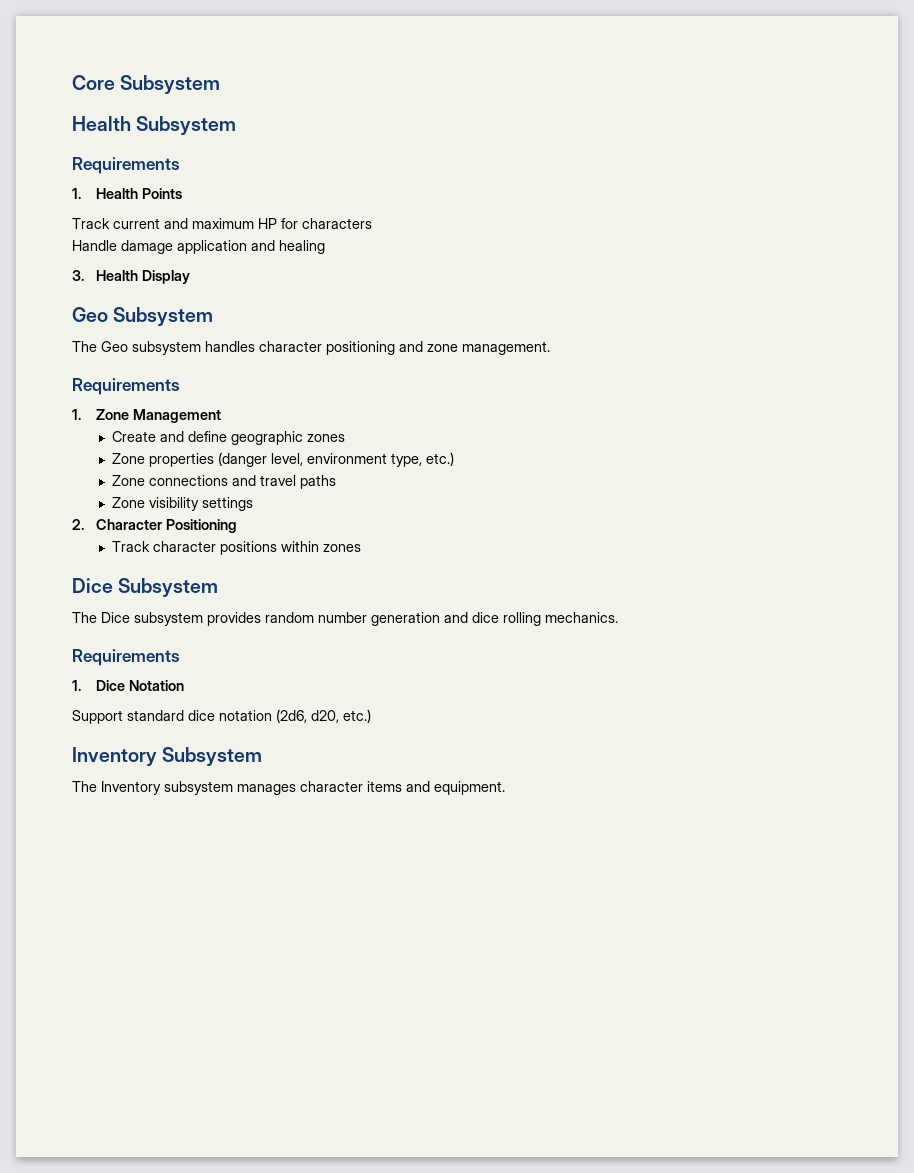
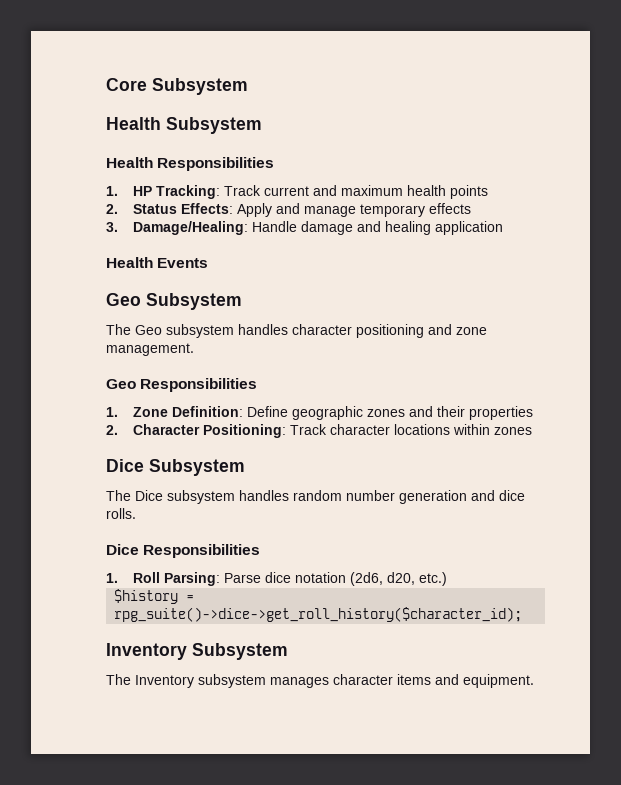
[72,157,180,174] [72,188,182,199] Requirements // 1. Health Points // -> [106,157,275,171] [106,185,221,199] Health Responsibilities // 1. HP Tracking:
[258,218,372,229] HP for characters // -> [407,185,489,199] [106,203,472,217] [106,221,249,235] health points // 2. Status Effects: Apply and manage temporary effects // 3. Damage/Healing:
[177,240,247,254] application -> (354, 228) none
[72,270,190,284] // 3. Health Display -> [435,221,504,235] [106,257,209,268] application // Health Events
[72,378,180,395] Requirements -> [106,378,258,392] Geo Responsibilities
[132,409,221,423] [111,431,227,442] Management // Create and define -> [172,406,289,417] Definition: Define
[111,453,145,464] // Zone -> [409,406,466,417] and their
[217,452,454,467] [111,475,336,489] [111,497,253,511] (danger level, environment type, etc.) // Zone connections and travel paths // Zone visibility settings -> (534, 413) none
[165,519,237,533] Positioning // -> [203,424,287,438] Positioning:
[219,541,277,555] positions -> [394,424,451,435] locations
[207,612,261,626] provides -> [239,490,289,501] handles
[503,612,618,626] [72,649,180,666] [72,680,184,691] [72,710,184,724] rolling mechanics. // Requirements // 1. Dice Notation // Support standard -> [106,508,136,519] [106,544,261,558] [106,572,262,586] rolls. // Dice Responsibilities // 1. Roll Parsing: Parse
(371, 716) none -> [114,589,195,604] [114,607,523,622] // $history = rpg_suite()->dice->get_roll_history($character_id);

